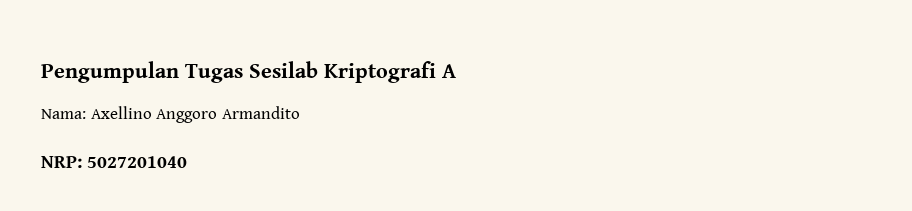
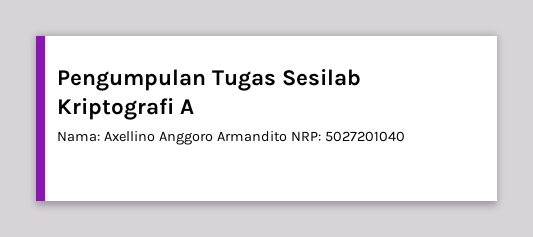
(300, 112) // -> (287, 136) none

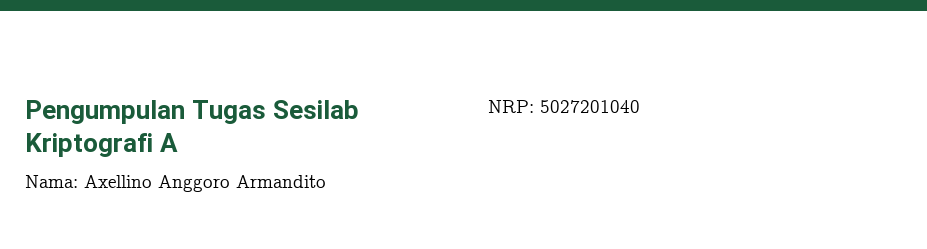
(287, 136) none -> (326, 181) //

